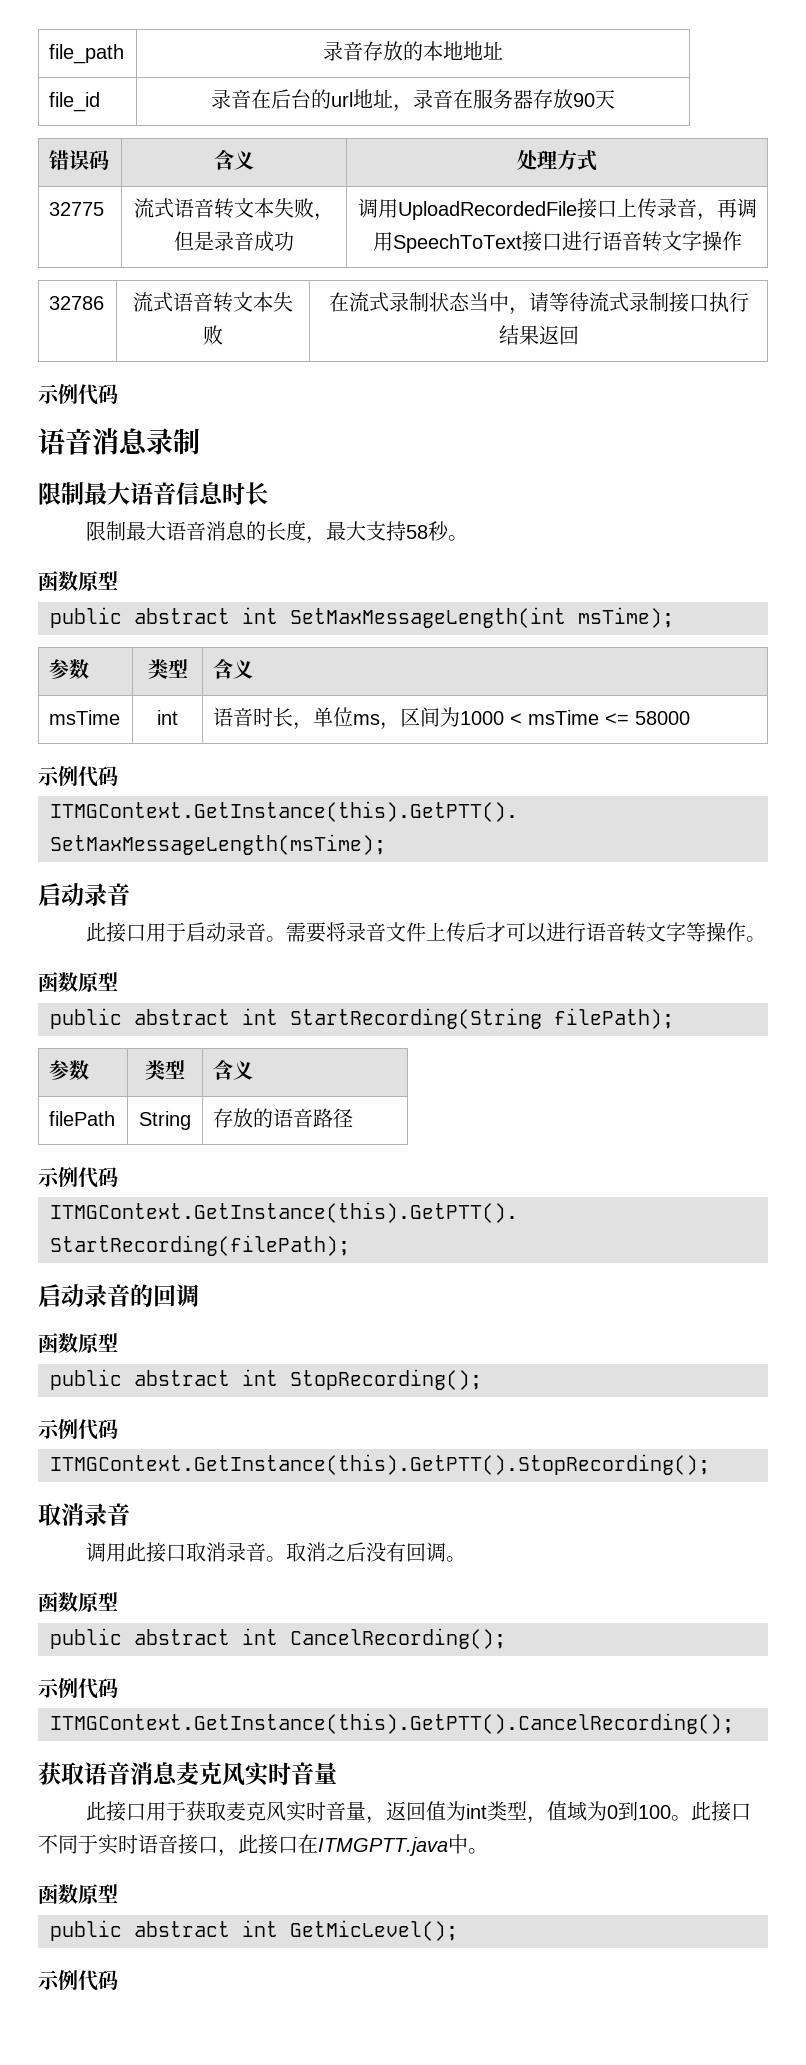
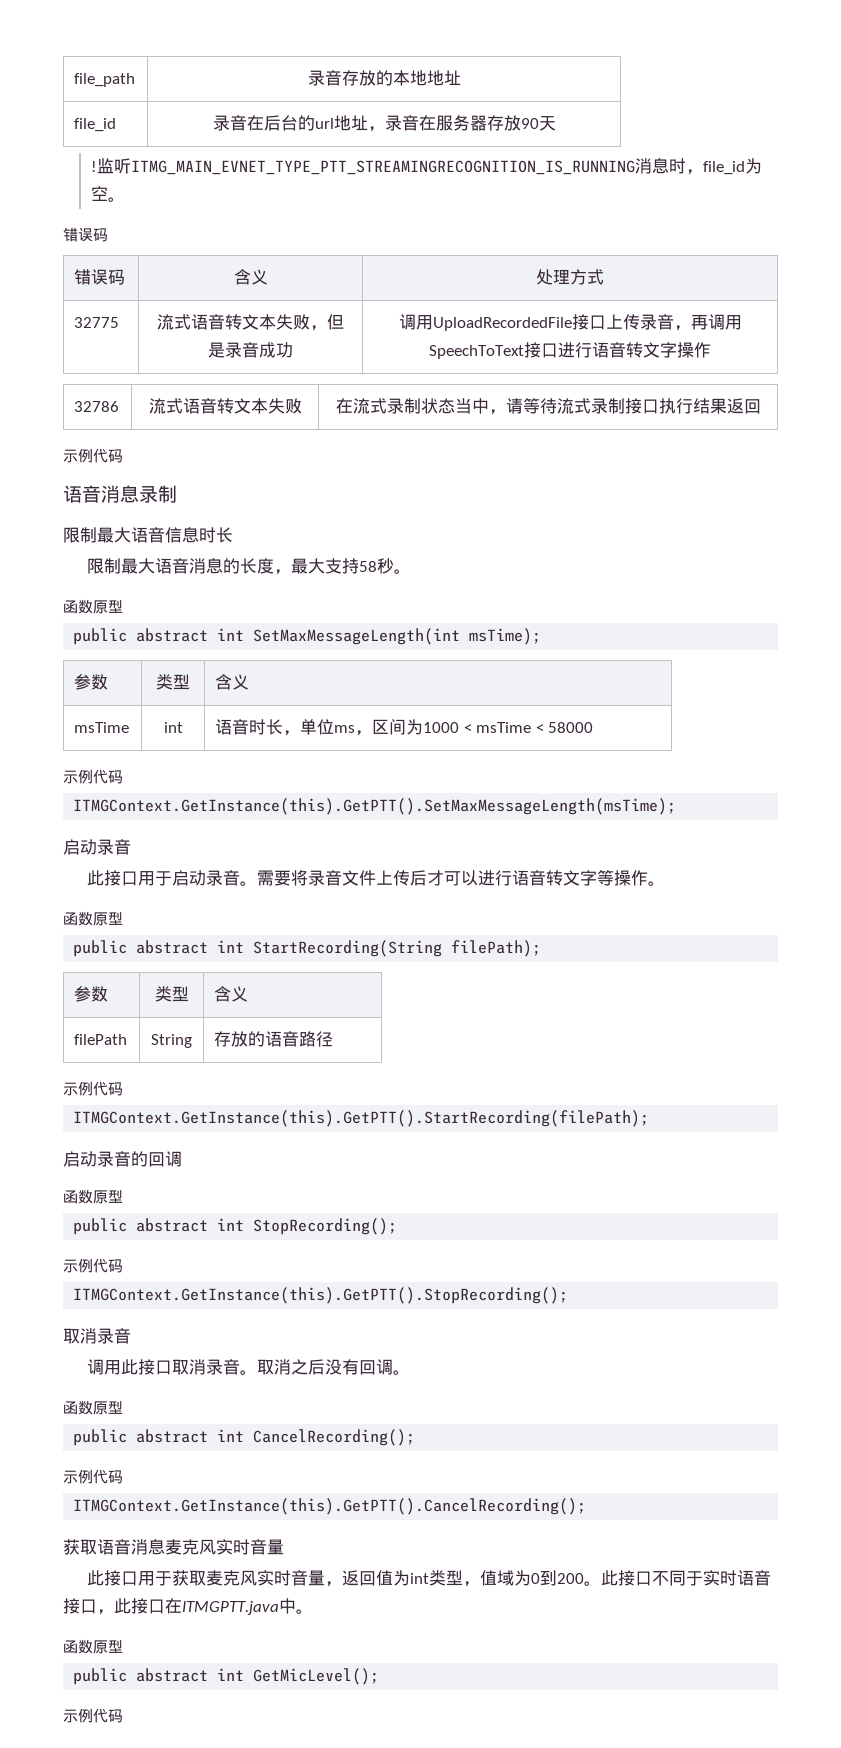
(615, 99) none -> [90,158,762,175] [90,186,125,202] [63,227,108,242] // !监听ITMG_MAIN_EVNET_TYPE_PTT_STREAMINGRECOGNITION_IS_RUNNING消息时，file_id为空。 // 错误码
[605,713,630,725] <= -> [535,724,544,733] <
[637,1805,671,1819] 100 -> [556,1573,584,1584] 200

